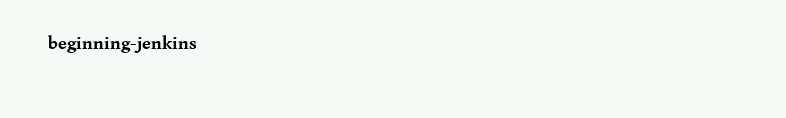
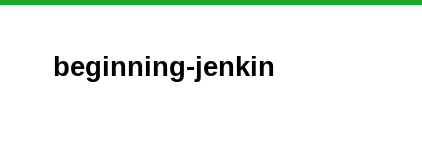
[48,35,197,53] beginning-jenkins -> [53,56,275,82] beginning-jenkin

